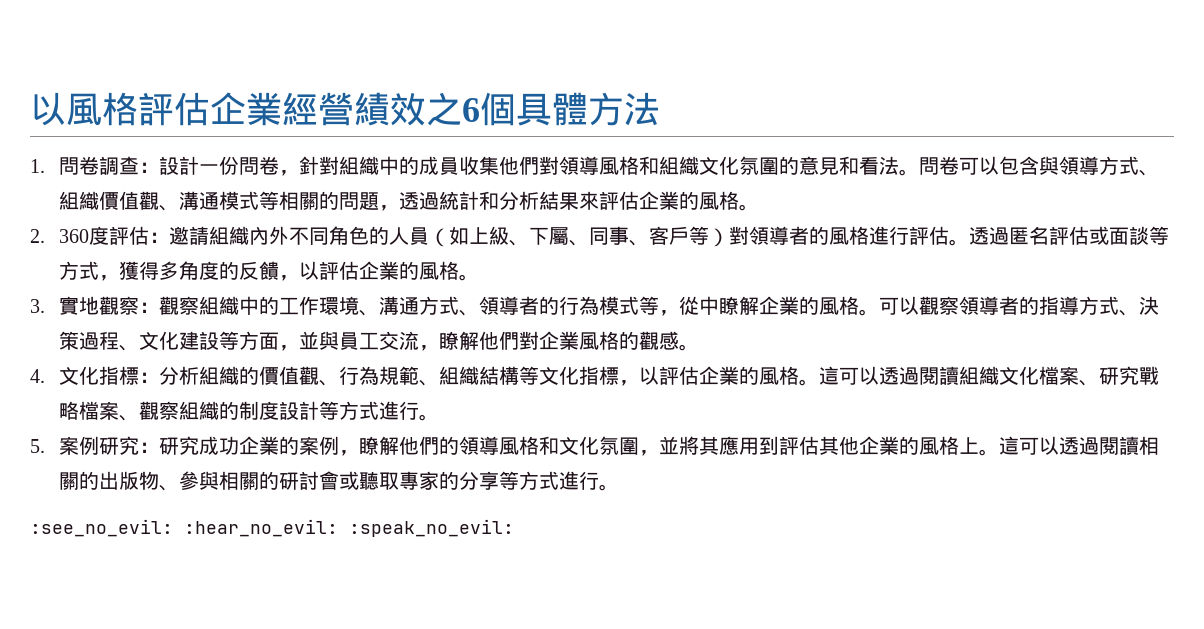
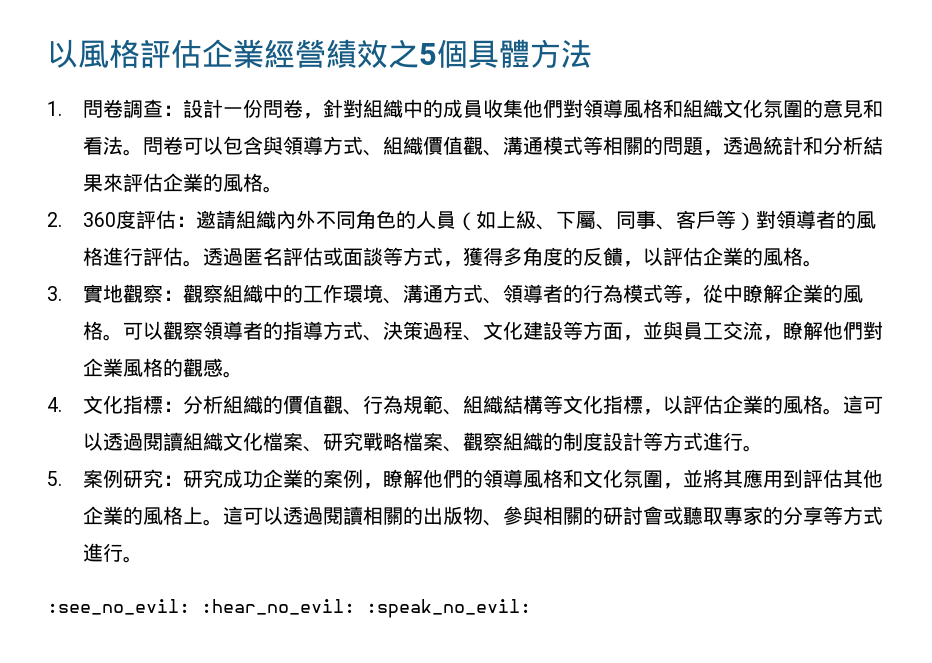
[462,98,480,122] 6 -> [419,43,437,65] 5

